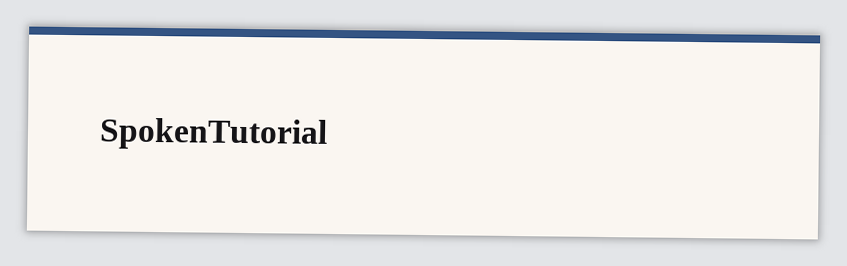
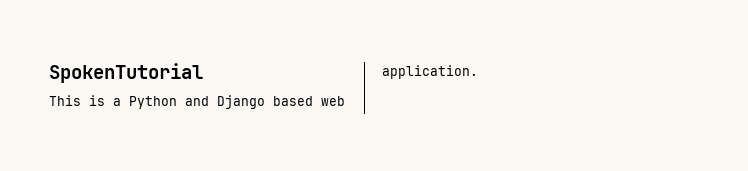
(328, 134) none -> [49,95,345,109] [382,65,478,79] // This is a Python and Django based web application.

